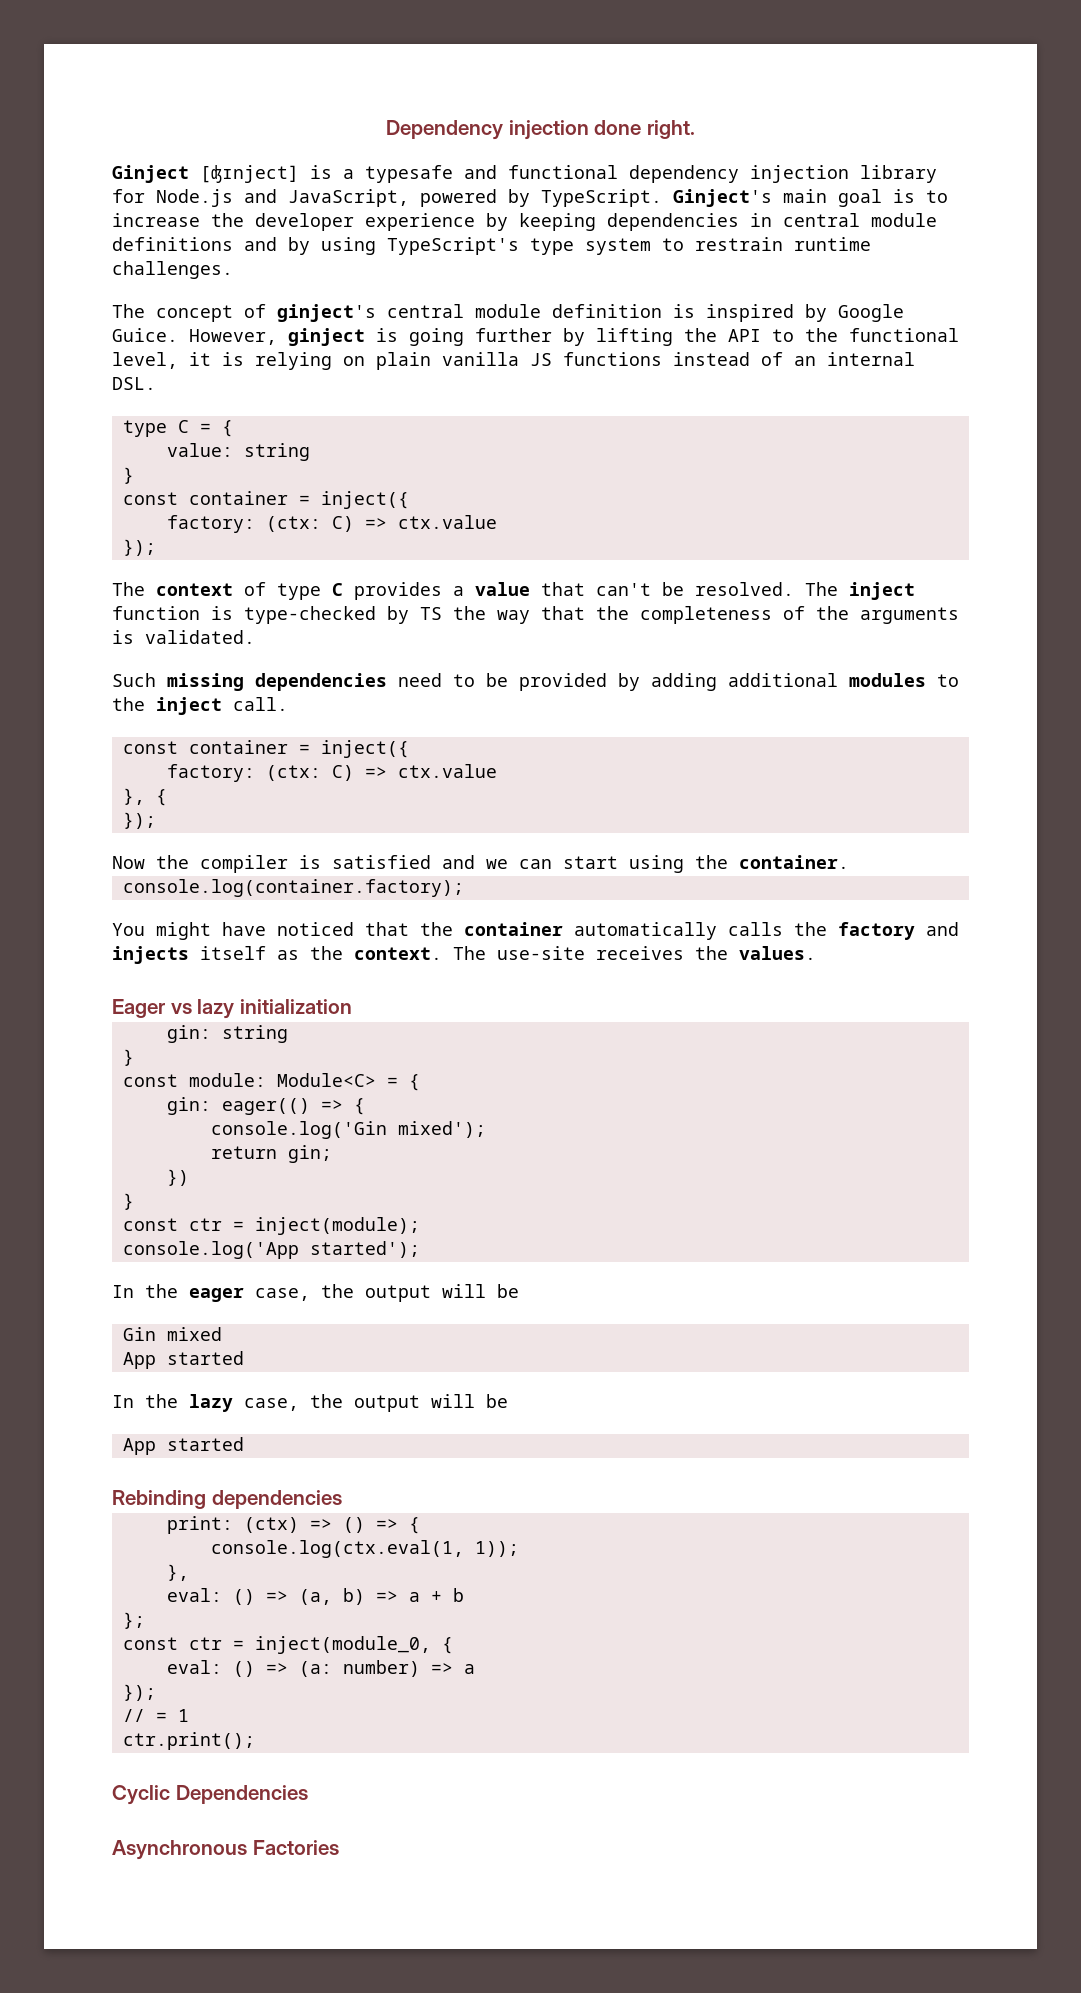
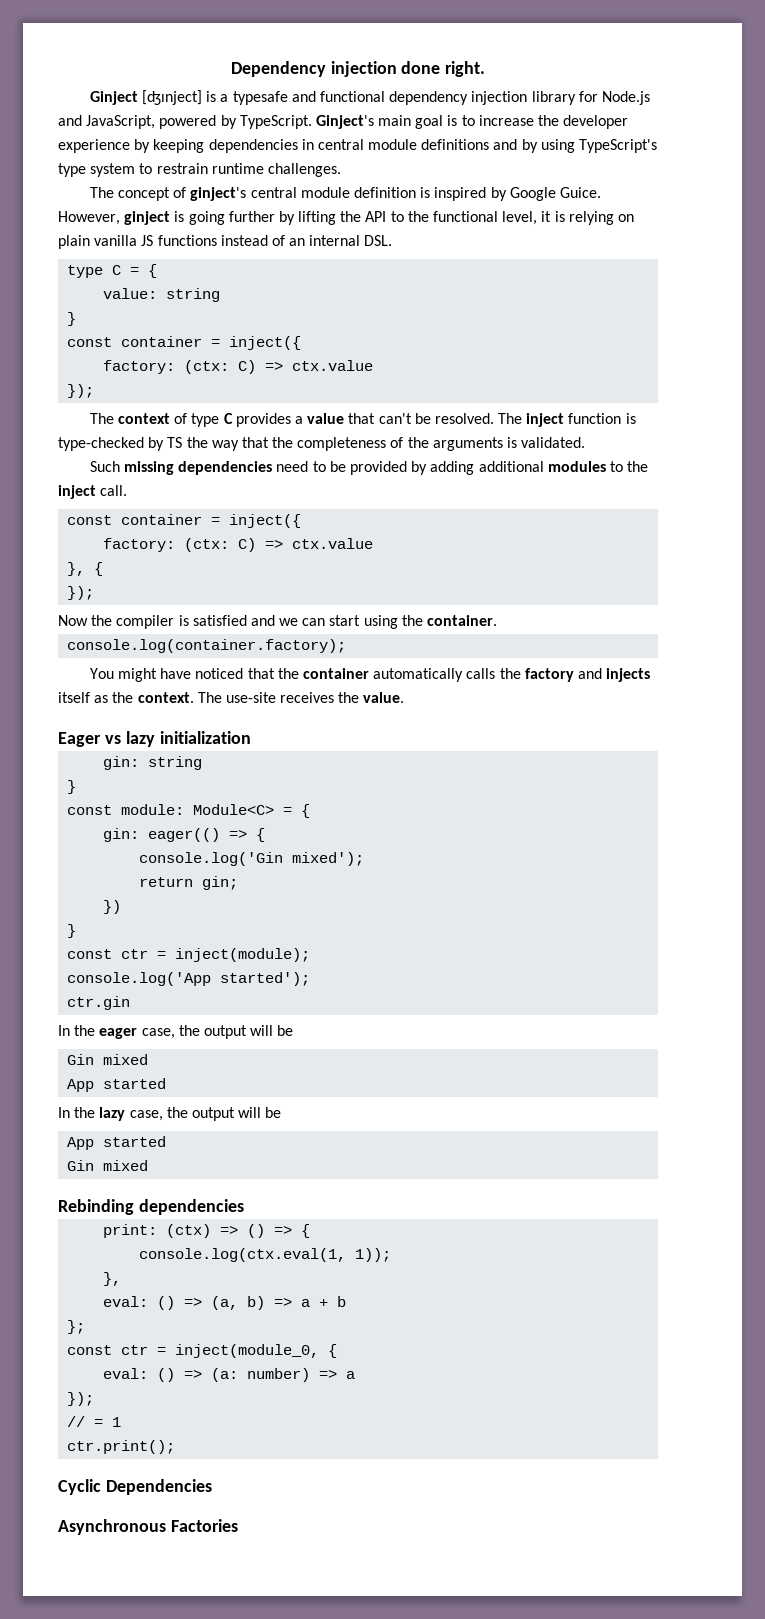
[739,946,816,960] values. -> [363,692,405,703] value.
(420, 1249) none -> [67,996,131,1010] // ctr.gin
(244, 1444) none -> [67,1160,149,1171] // Gin mixed

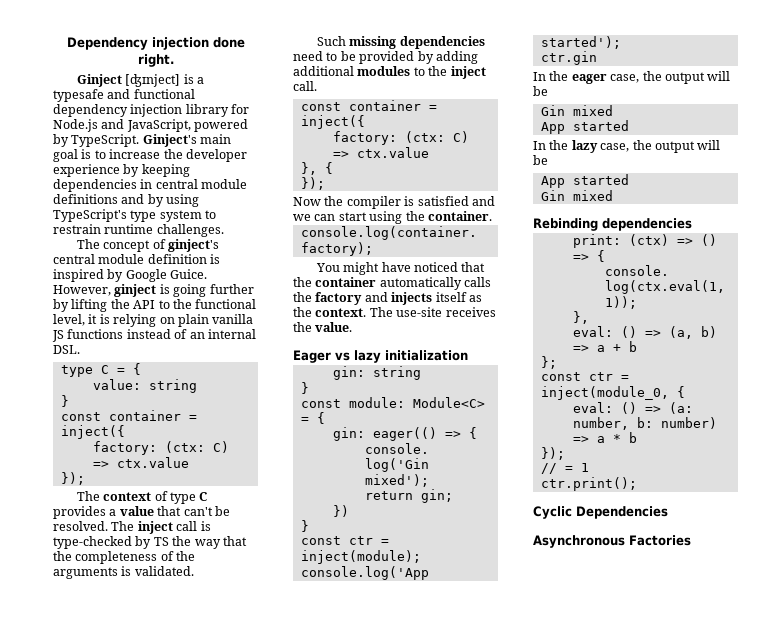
[568,413,622,424] function -> [176,521,198,531] call
(239, 1375) none -> [572,417,653,430] number, b:
(356, 1375) none -> [612,432,637,443] * b

